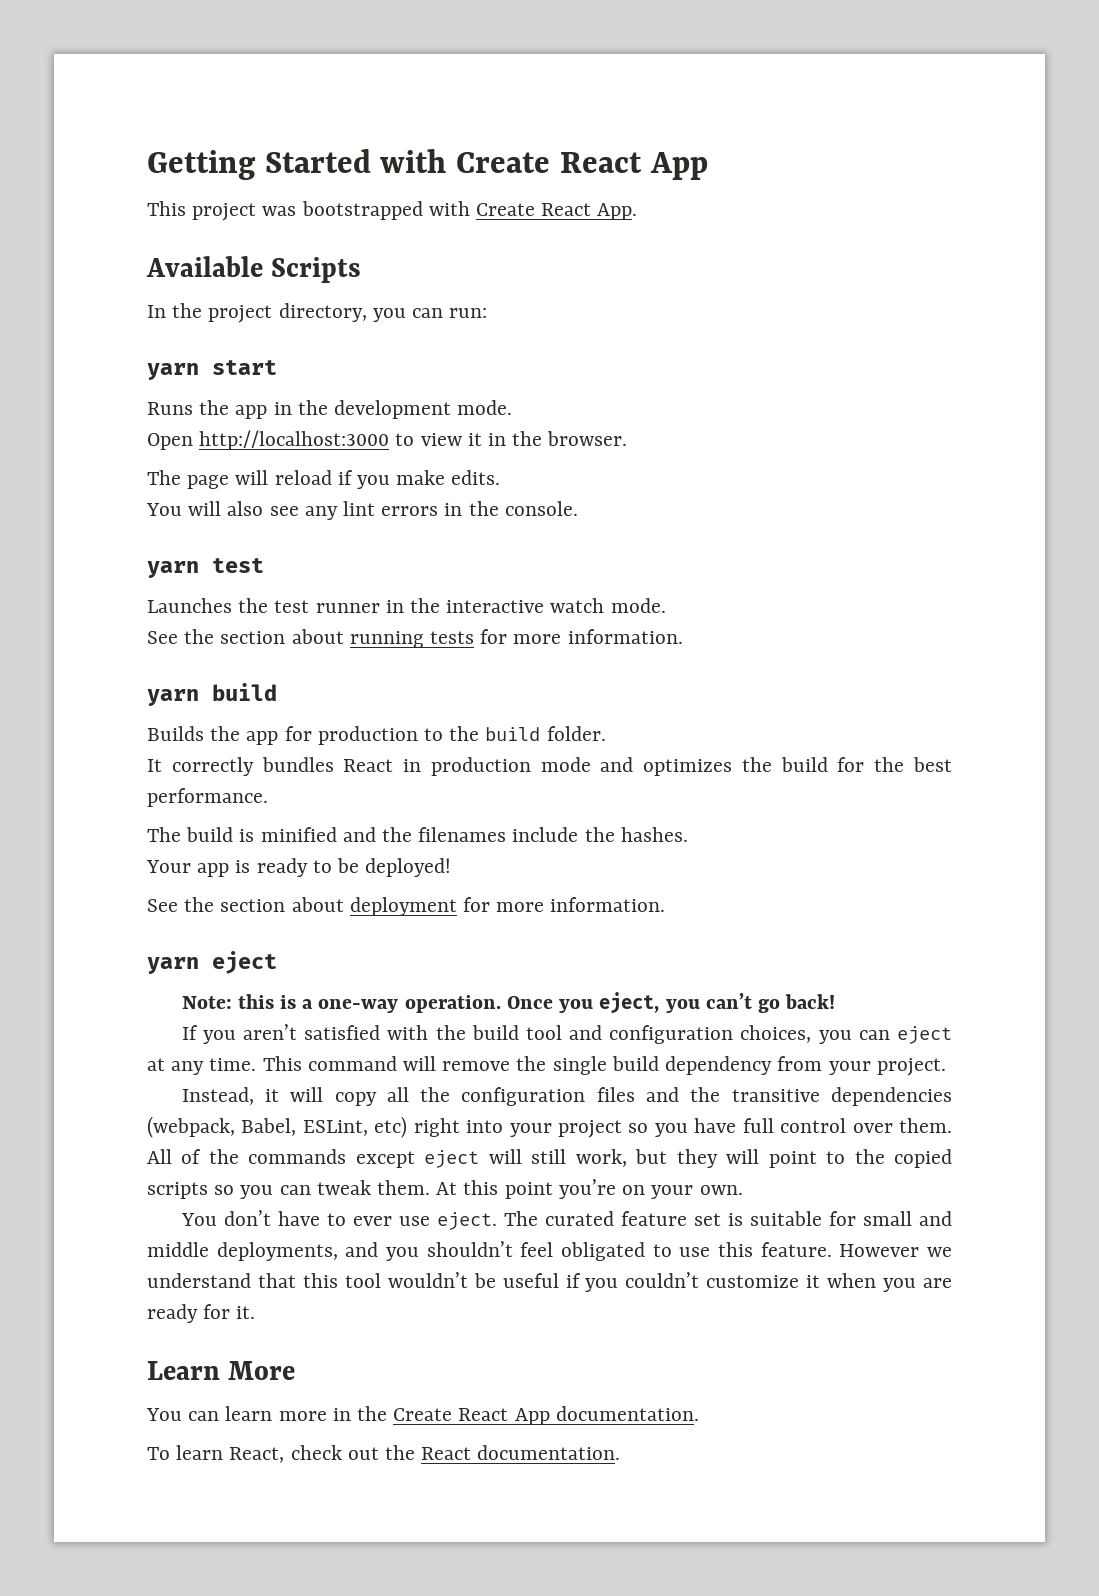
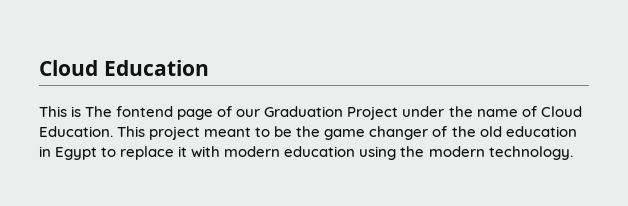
[147,149,708,180] [147,201,638,221] [146,256,362,283] [147,303,488,323] [147,360,277,380] [147,400,513,419] [147,430,628,450] [147,470,501,489] [146,501,578,520] [147,558,264,578] [147,598,666,613] [147,629,683,648] [147,683,277,706] [147,726,606,745] [147,757,952,776] [147,788,268,807] [147,827,688,842] [146,858,452,877] [147,897,666,916] [147,951,277,974] [181,992,836,1014] [181,1024,952,1044] [147,1056,946,1076] [181,1087,952,1106] [147,1116,953,1138] [147,1149,952,1168] [147,1179,743,1199] [180,1210,952,1230] [147,1241,952,1261] [147,1272,953,1292] [147,1304,256,1323] [147,1361,296,1380] [146,1406,699,1425] [147,1445,621,1463] Getting Started with Create React App // This project was bootstrapped with Create React App. // Available Scripts // In the project directory, you can run: // yarn start // Runs the app in the development mode. // Open http://localhost:3000 to view it in the browser. // The page will reload if you make edits. // You will also see any lint errors in the console. // yarn test // Launches the test runner in the interactive watch mode. // See the section about running tests for more information. // yarn build // Builds the app for production to the build folder. // It correctly bundles React in production mode and optimizes the build for the best performance. // The build is minified and the filenames include the hashes. // Your app is ready to be deployed! // See the section about deployment for more information. // yarn eject // Note: this is a one-way operation. Once you eject, you can’t go back! // If you aren’t satisfied with the build tool and configuration choices, you can eject at any time. This command will remove the single build dependency from your project. // Instead, it will copy all the configuration files and the transitive dependencies (webpack, Babel, ESLint, etc) right into your project so you have full control over them. All of the commands except eject will still work, but they will point to the copied scripts so you can tweak them. At this point you’re on your own. // You don’t have to ever use eject. The curated feature set is suitable for small and middle deployments, and you shouldn’t feel obligated to use this feature. However we understand that this tool wouldn’t be useful if you couldn’t customize it when you are ready for it. // Learn More // You can learn more in the Create React App documentation. // To learn React, check out the React documentation. -> [39,60,209,76] [39,106,582,120] [39,126,577,140] [39,146,573,160] Cloud Education // This is The fontend page of our Graduation Project under the name of Cloud Education. This project meant to be the game changer of the old education in Egypt to replace it with modern education using the modern technology.

